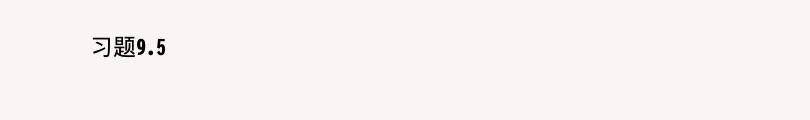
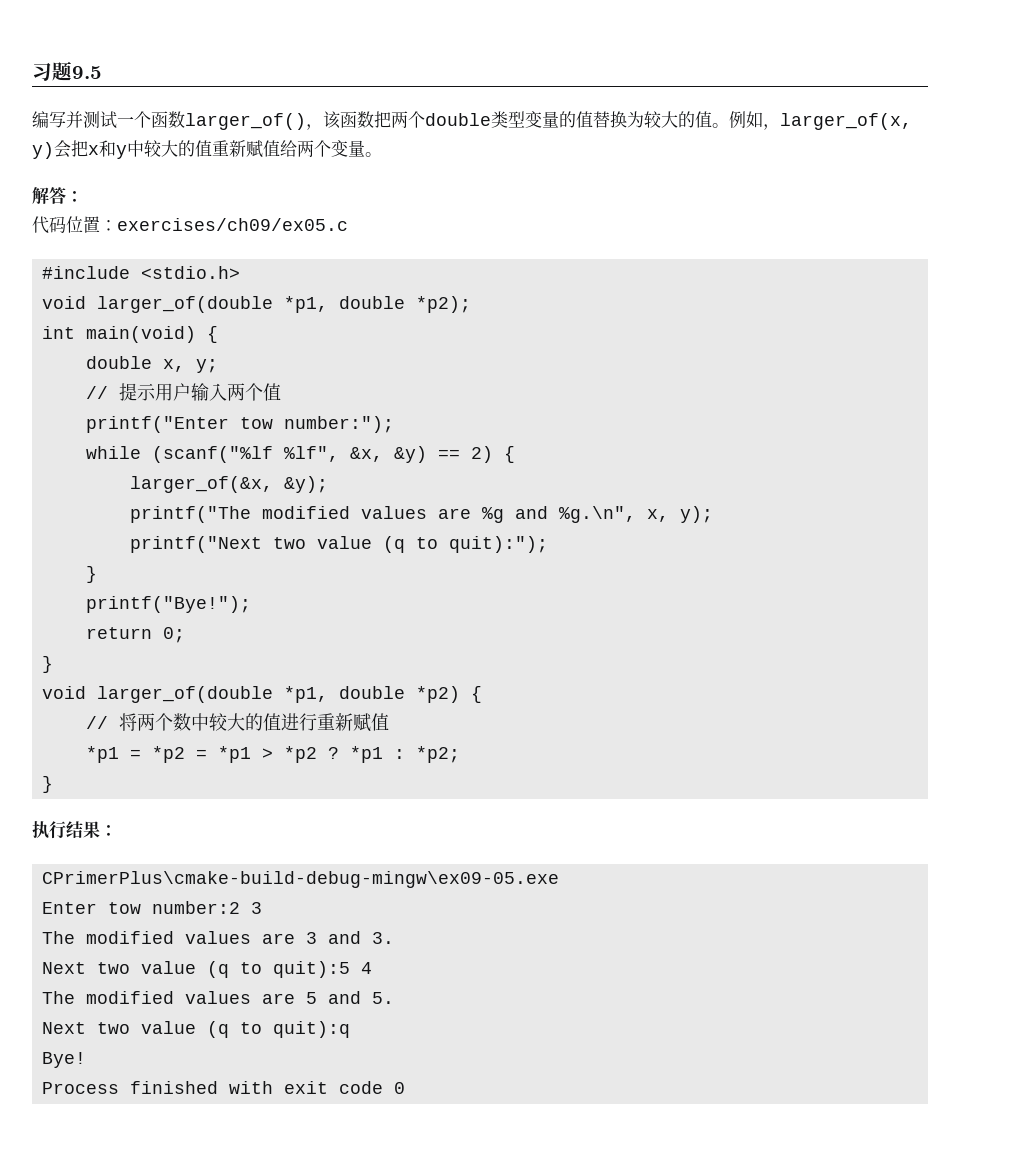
(166, 47) none -> [32,111,912,130] [32,140,382,159] [32,187,83,204] [32,216,348,234] [42,266,241,279] [42,296,472,313] [42,326,219,343] [86,356,219,373] [86,383,282,401] [86,416,395,433] [86,446,516,463] [130,476,329,493] [130,506,714,523] [130,536,549,553] [86,566,98,583] [86,596,252,613] [86,627,186,643] [42,656,54,673] [42,686,483,703] [86,713,390,732] [86,746,461,763] [42,776,54,793] [32,821,117,839] [42,871,560,888] [42,901,263,914] [42,931,395,944] [42,961,373,978] [42,991,395,1004] [42,1021,351,1038] [42,1052,87,1068] [42,1081,406,1094] // 编写并测试一个函数larger_of()，该函数把两个double类型变量的值替换为较大的值。例如，larger_of(x, y)会把x和y中较大的值重新赋值给两个变量。 // 解答： // 代码位置：exercises/ch09/ex05.c // #include <stdio.h> // void larger_of(double *p1, double *p2); // int main(void) { // double x, y; // // 提示用户输入两个值 // printf("Enter tow number:"); // while (scanf("%lf %lf", &x, &y) == 2) { // larger_of(&x, &y); // printf("The modified values are %g and %g.\n", x, y); // printf("Next two value (q to quit):"); // } // printf("Bye!"); // return 0; // } // void larger_of(double *p1, double *p2) { // // 将两个数中较大的值进行重新赋值 // *p1 = *p2 = *p1 > *p2 ? *p1 : *p2; // } // 执行结果： // CPrimerPlus\cmake-build-debug-mingw\ex09-05.exe // Enter tow number:2 3 // The modified values are 3 and 3. // Next two value (q to quit):5 4 // The modified values are 5 and 5. // Next two value (q to quit):q // Bye! // Process finished with exit code 0

